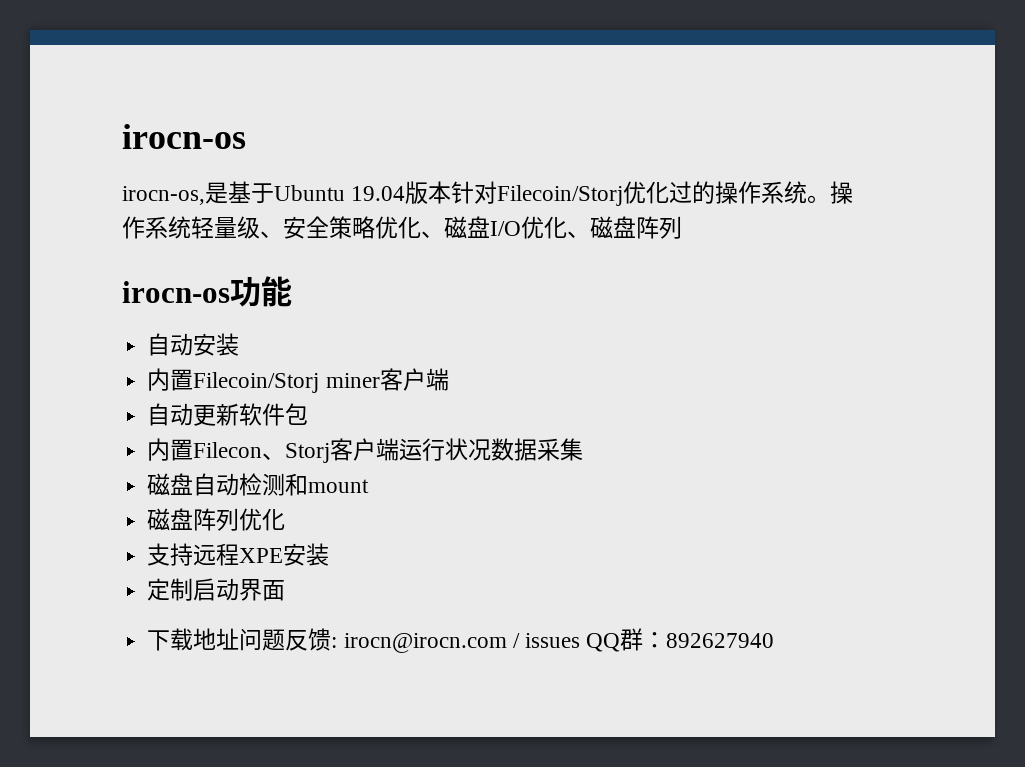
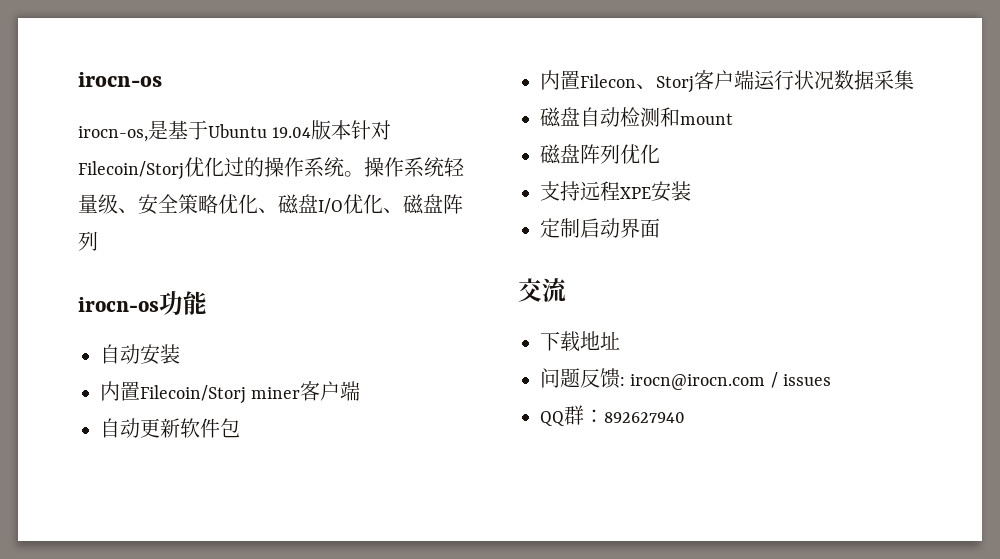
(286, 590) none -> [518,278,566,302] // 交流
(240, 639) none -> (620, 340) //
(580, 640) none -> (832, 380) //

